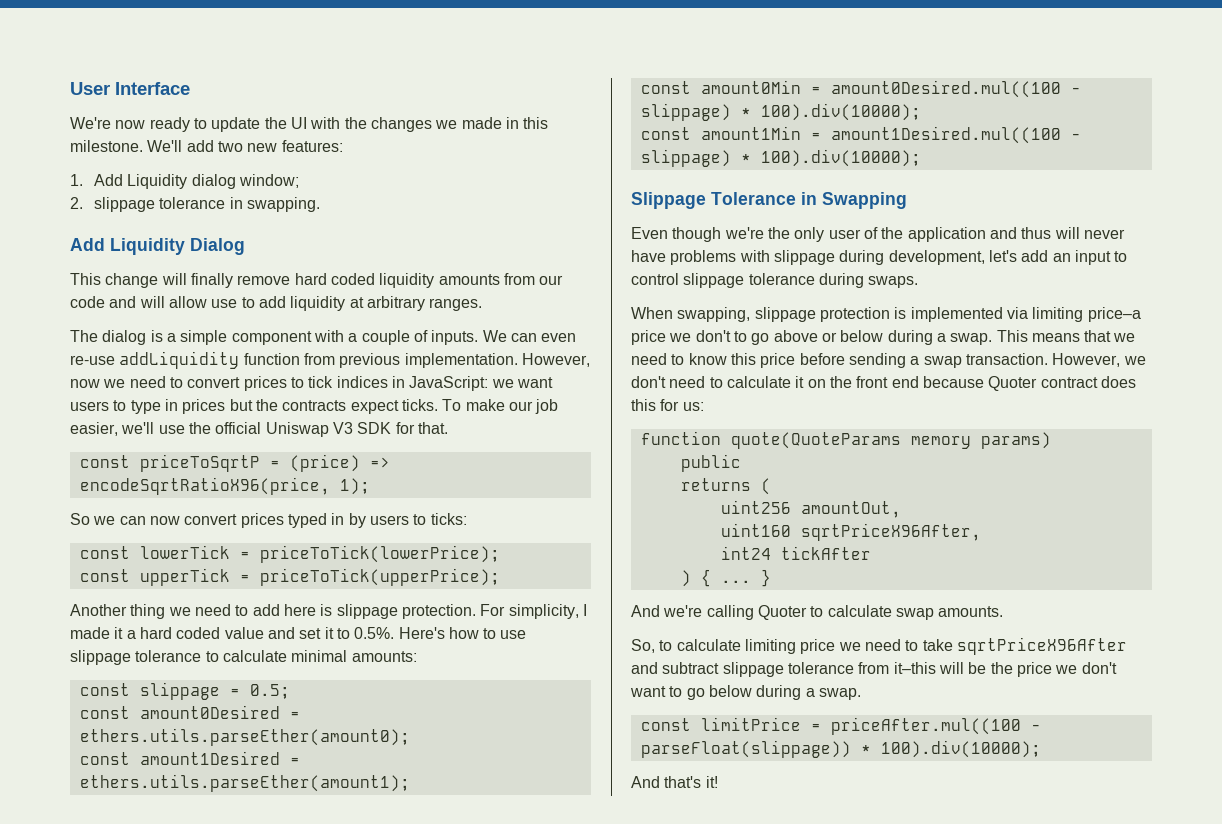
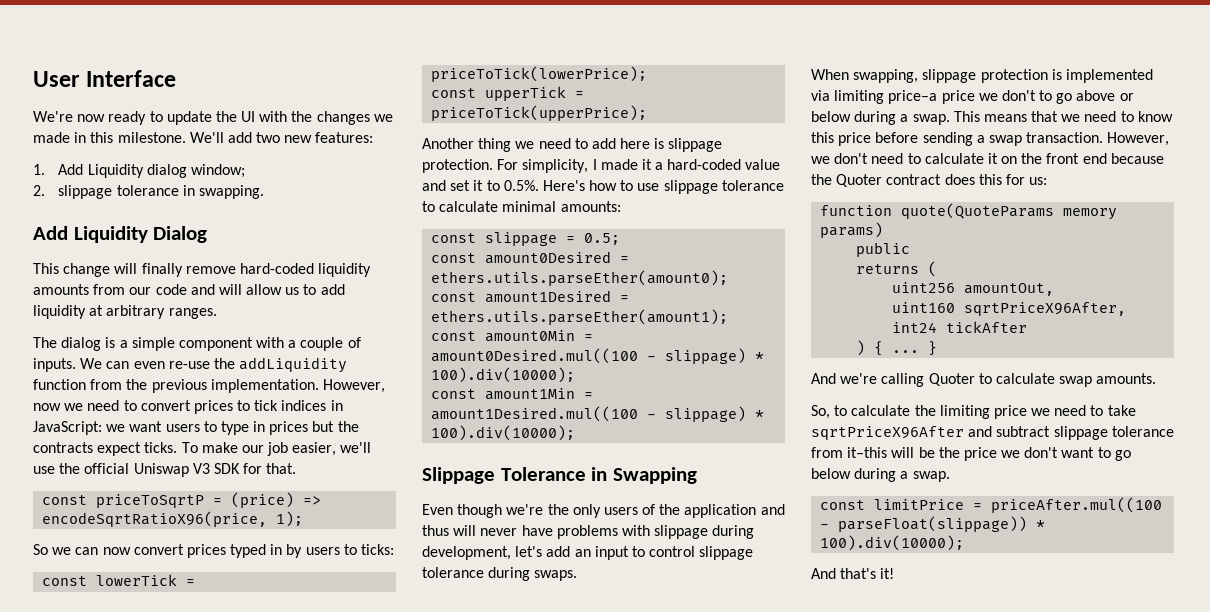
[294,273,375,285] hard coded -> [239,263,314,274] hard-coded
[211,299,238,308] use -> [285,287,300,295] us
(115, 360) none -> [213,358,235,369] the
(335, 359) none -> [126,379,148,390] the
[139,627,221,639] hard coded -> [667,159,742,170] hard-coded
[828,229,861,239] user -> [603,507,638,515] users
(984, 382) none -> [811,174,832,185] the
(741, 645) none -> [914,405,936,416] the

